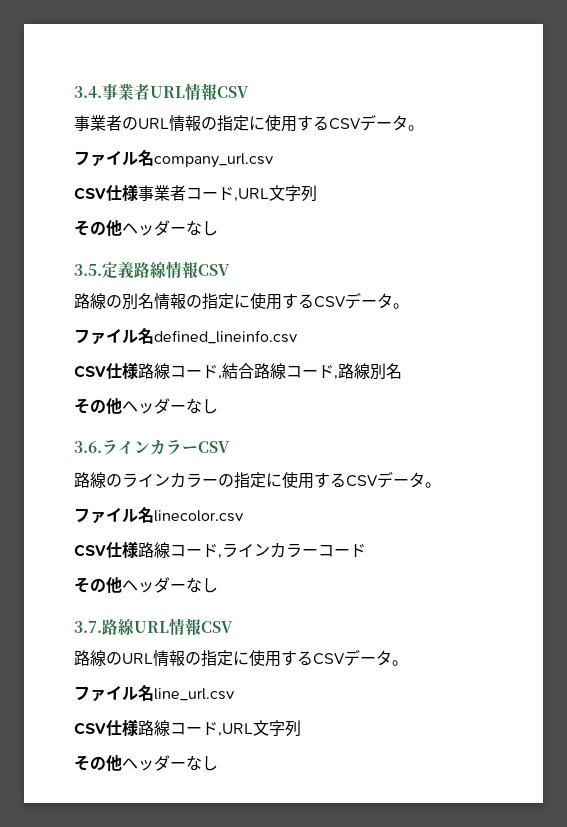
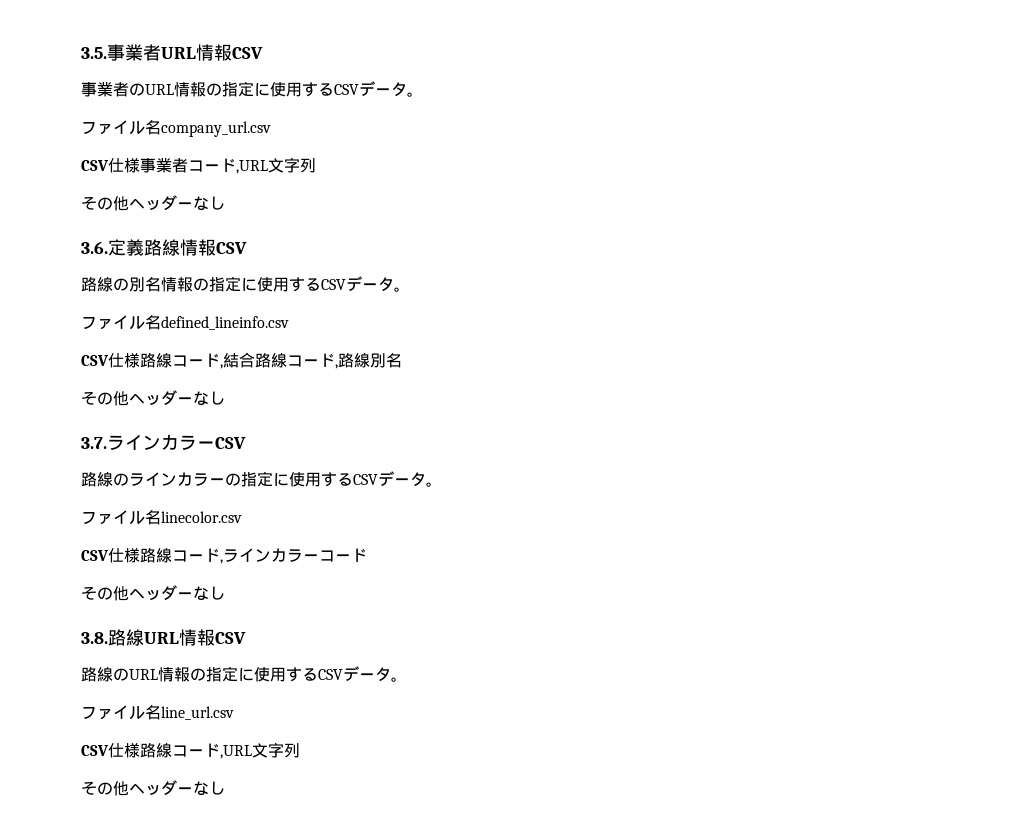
[74,86,102,98] 3.4. -> [81,47,107,59] 3.5.
[74,264,102,276] 3.5. -> [81,241,108,254] 3.6.
[74,441,102,453] 3.6. -> [81,437,107,449] 3.7.
[74,621,102,633] 3.7. -> [81,632,108,644] 3.8.

